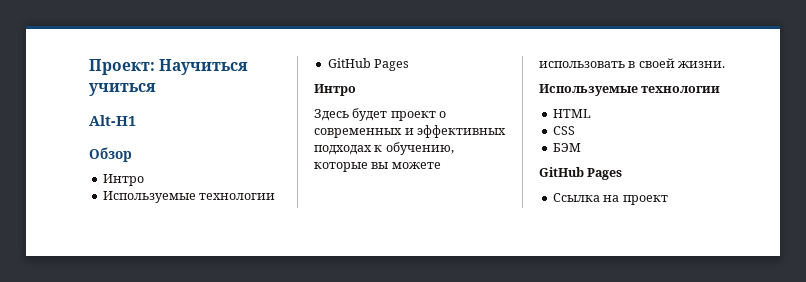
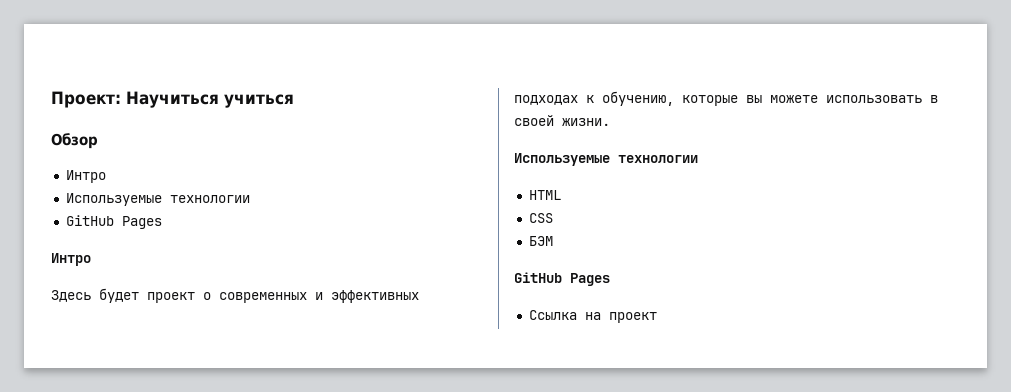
[89,115,136,126] // Alt-H1 -> (294, 101) none

